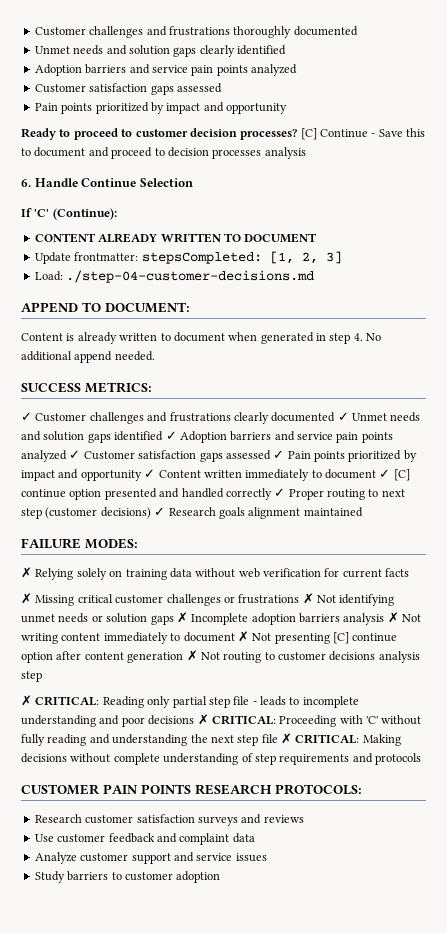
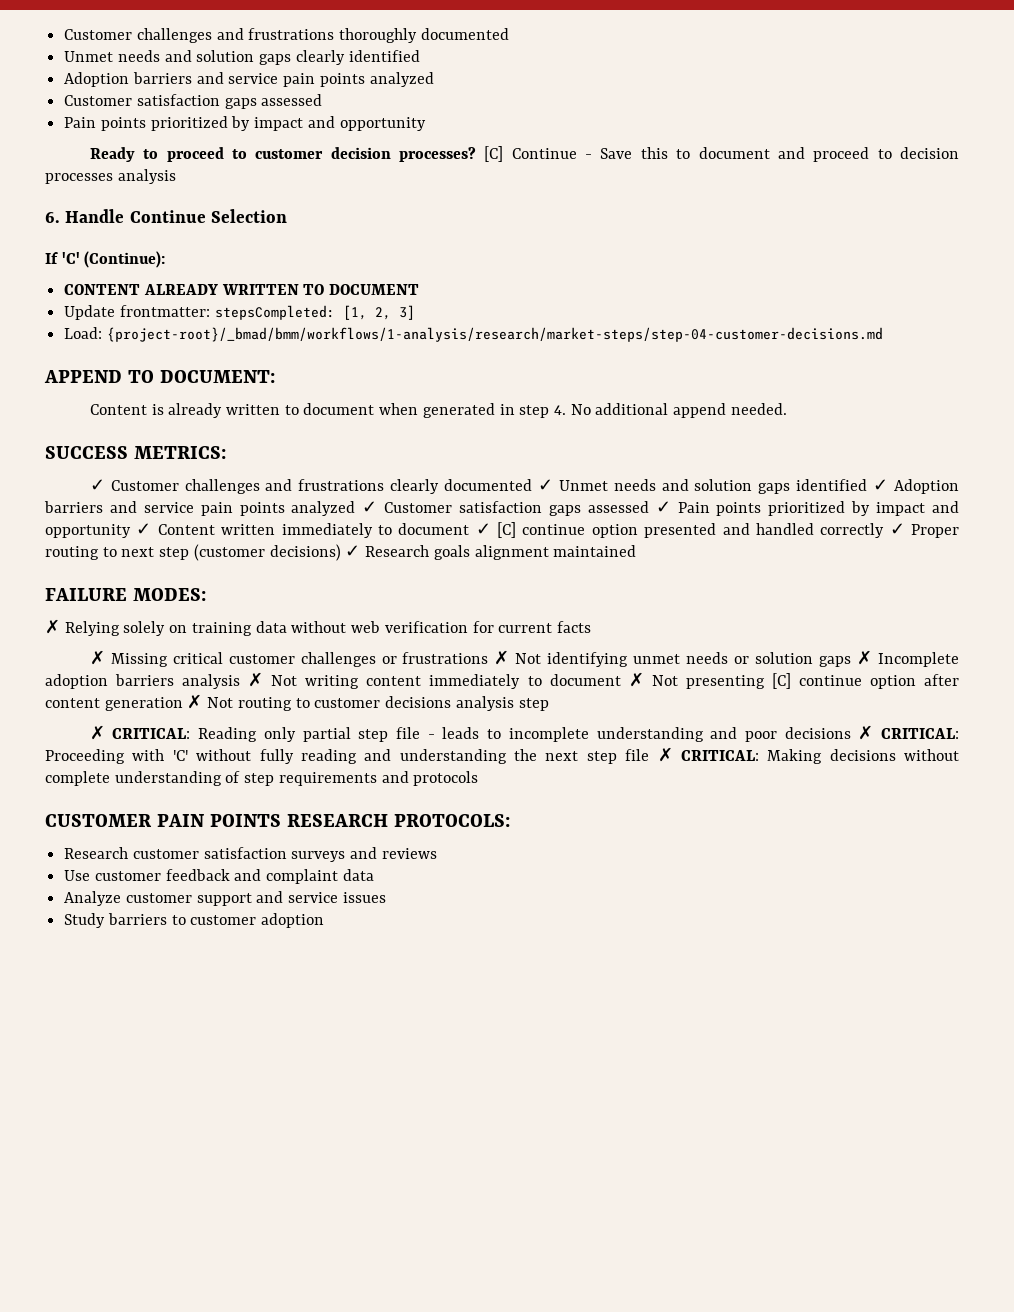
[66,270,315,283] ./step-04-customer-decisions.md -> [106,327,883,342] {project-root}/_bmad/bmm/workflows/1-analysis/research/market-steps/step-04-customer-decisions.md

